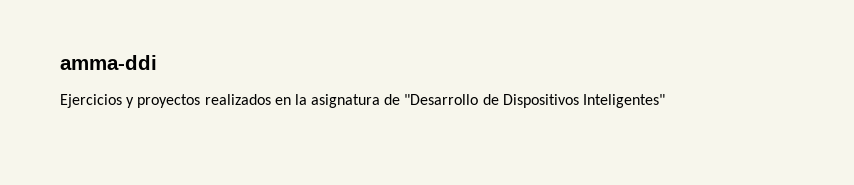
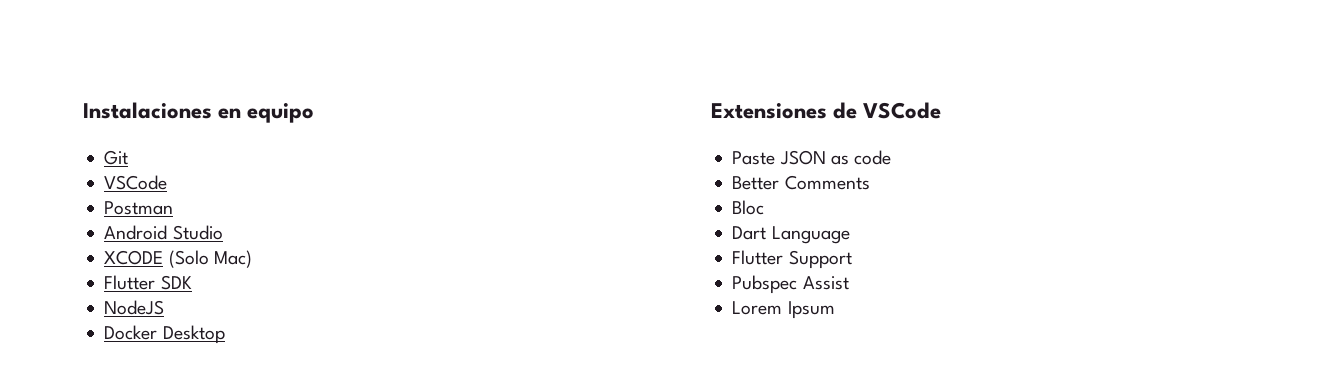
[60,55,157,70] [60,94,666,108] amma-ddi // Ejercicios y proyectos realizados en la asignatura de "Desarrollo de Dispositivos Inteligentes" -> [83,102,315,123] [104,150,129,165] [104,175,168,190] [104,201,174,215] [104,225,223,240] [104,250,252,268] [104,275,192,290] [104,300,165,315] [104,325,225,344] [711,102,942,119] [732,150,892,165] [732,175,870,190] [732,200,765,215] [732,226,850,244] [732,250,852,269] [732,275,849,294] [732,301,835,319] Instalaciones en equipo // Git // VSCode // Postman // Android Studio // XCODE (Solo Mac) // Flutter SDK // NodeJS // Docker Desktop // Extensiones de VSCode // Paste JSON as code // Better Comments // Bloc // Dart Language // Flutter Support // Pubspec Assist // Lorem Ipsum

